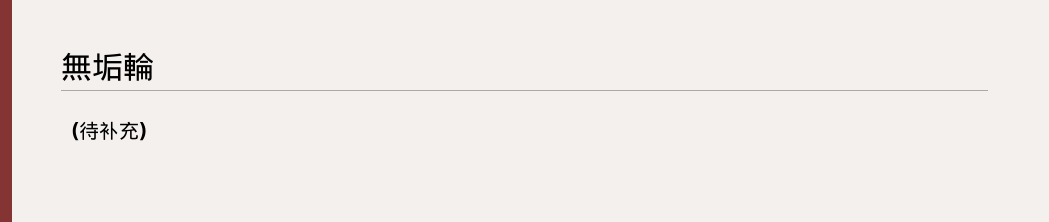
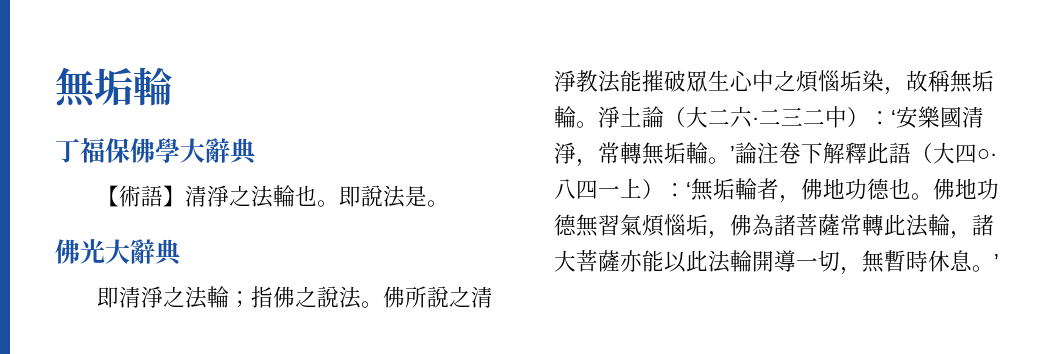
[61,121,157,141] （待补充） -> [55,138,259,165] [97,185,450,208] [55,239,184,266] [97,286,494,309] [554,70,994,95] [554,106,984,129] [554,142,997,167] [554,178,999,203] [554,214,994,239] [554,250,999,275] 丁福保佛學大辭典 // 【術語】清淨之法輪也。即說法是。 // 佛光大辭典 // 即清淨之法輪；指佛之說法。佛所說之清淨教法能摧破眾生心中之煩惱垢染，故稱無垢輪。淨土論（大二六·二三二中）：‘安樂國清淨，常轉無垢輪。’論注卷下解釋此語（大四○·八四一上）：‘無垢輪者，佛地功德也。佛地功德無習氣煩惱垢，佛為諸菩薩常轉此法輪，諸大菩薩亦能以此法輪開導一切，無暫時休息。’

